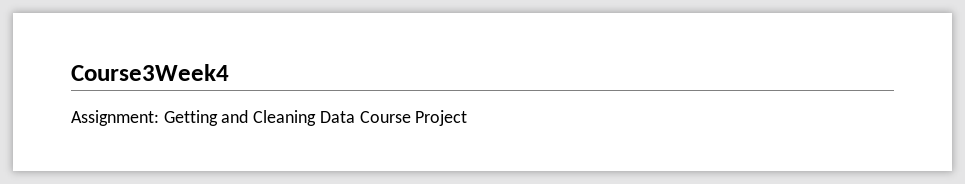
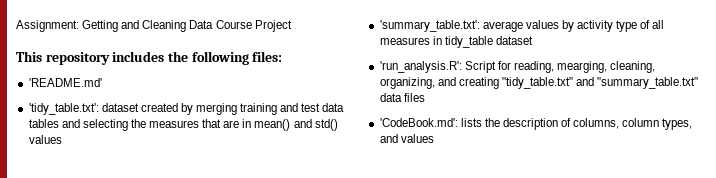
[71,64,229,81] Course3Week4 // -> (16, 26) none
(468, 118) none -> [16,51,283,65] [28,78,102,87] [28,103,345,115] [28,119,338,131] [28,135,62,144] [379,20,665,32] [379,36,533,48] [379,61,656,73] [379,77,699,89] [379,93,425,102] [379,118,693,130] [379,134,434,143] // This repository includes the following files: // 'README.md' // 'tidy_table.txt': dataset created by merging training and test data tables and selecting the measures that are in mean() and std() values // 'summary_table.txt': average values by activity type of all measures in tidy_table dataset // 'run_analysis.R': Script for reading, mearging, cleaning, organizing, and creating "tidy_table.txt" and "summary_table.txt" data files // 'CodeBook.md': lists the description of columns, column types, and values

